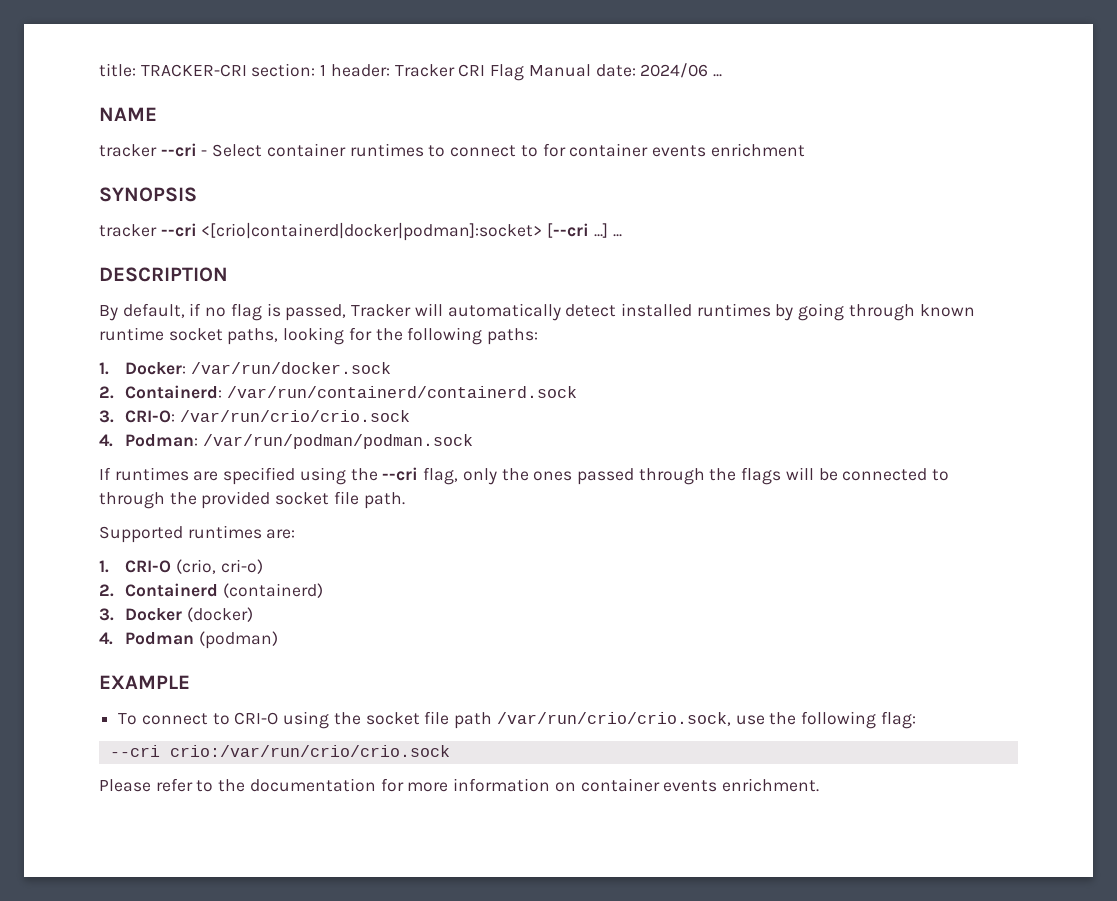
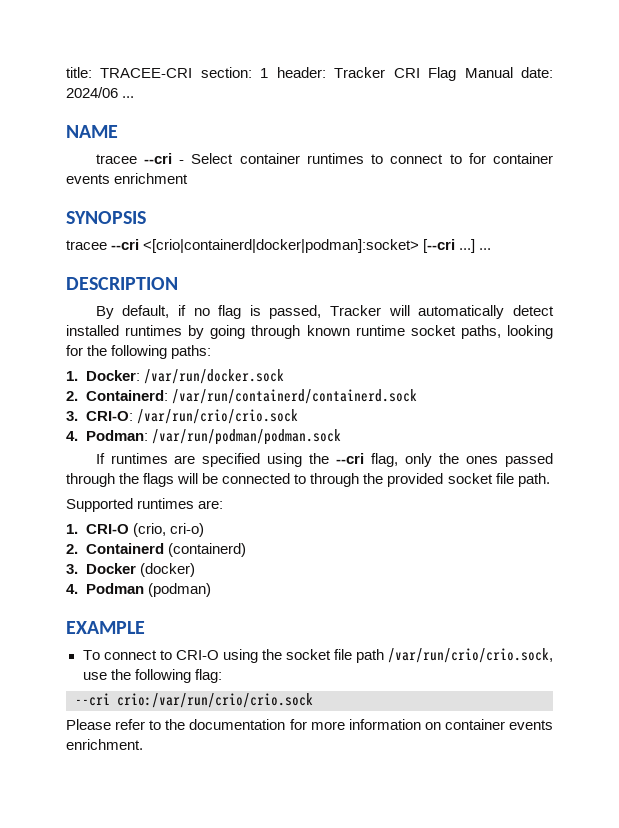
[140,64,247,77] TRACKER-CRI -> [100,68,193,78] TRACEE-CRI
[99,144,157,157] tracker -> [95,154,137,164] tracee
[99,224,157,237] tracker -> [66,240,107,250] tracee

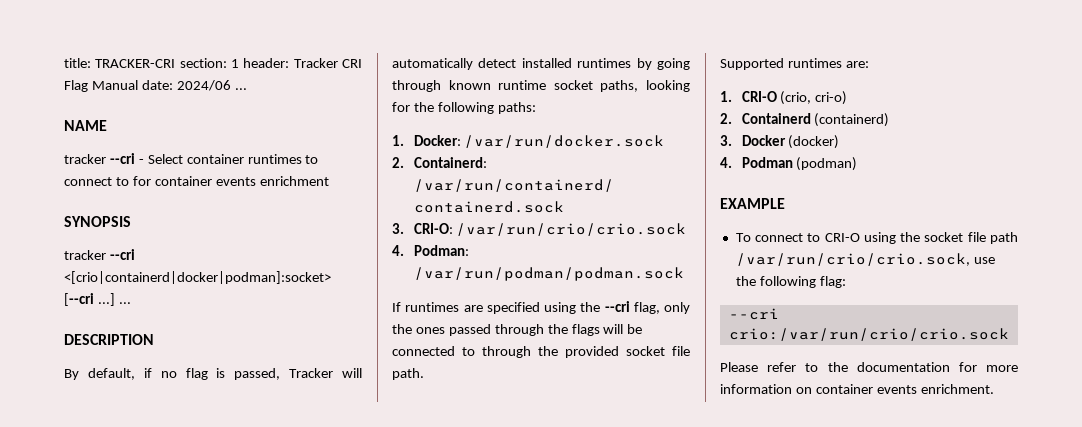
[100,68,193,78] TRACEE-CRI -> [95,59,176,68] TRACKER-CRI
[95,154,137,164] tracee -> [64,154,106,164] tracker
[66,240,107,250] tracee -> [64,250,106,260] tracker

